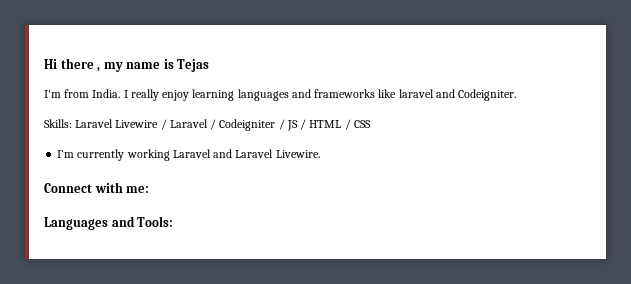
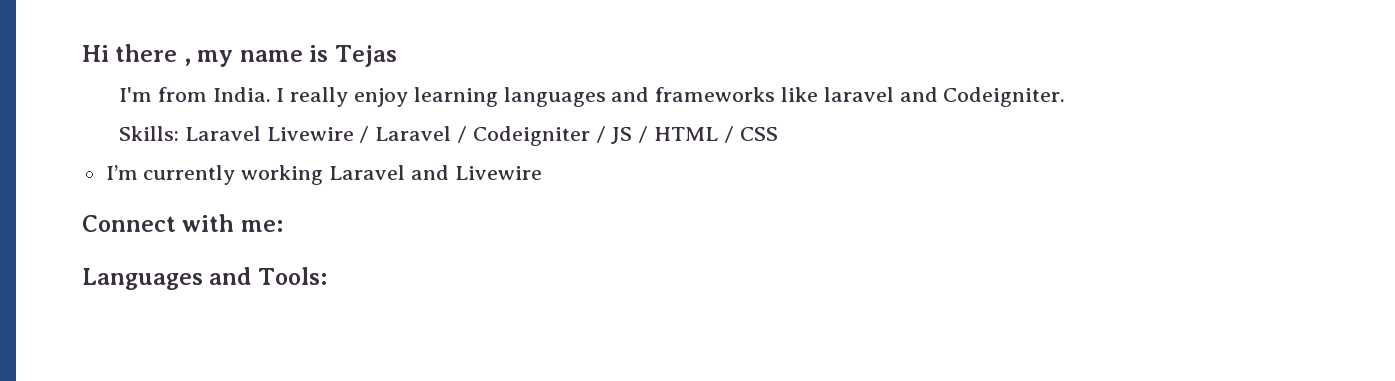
[235,149,320,158] Laravel Livewire. -> [454,166,542,180] Livewire

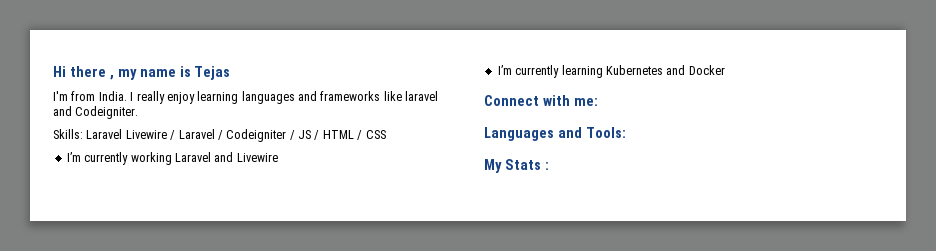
(542, 173) none -> [497,65,725,78] // I’m currently learning Kubernetes and Docker
(327, 276) none -> [484,159,549,173] // My Stats :

